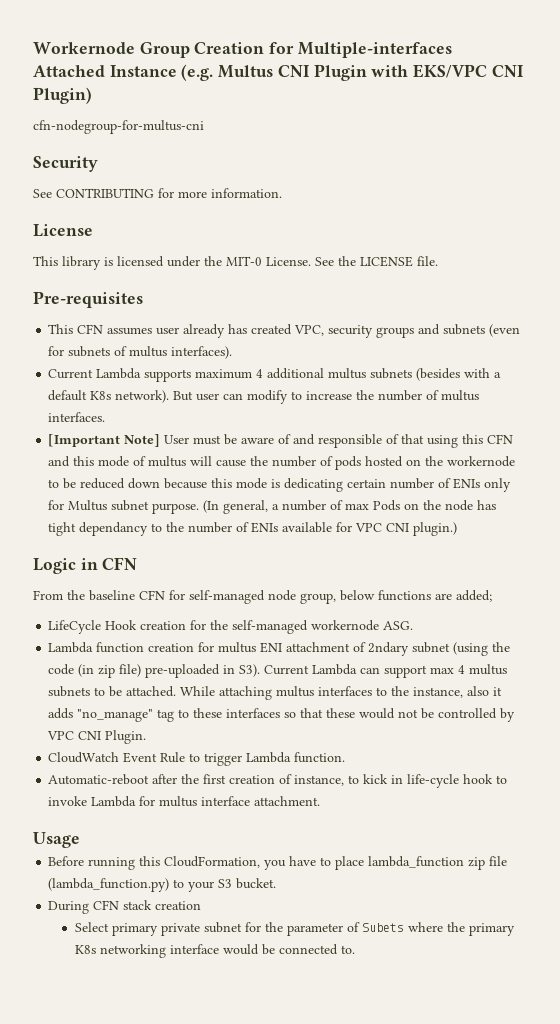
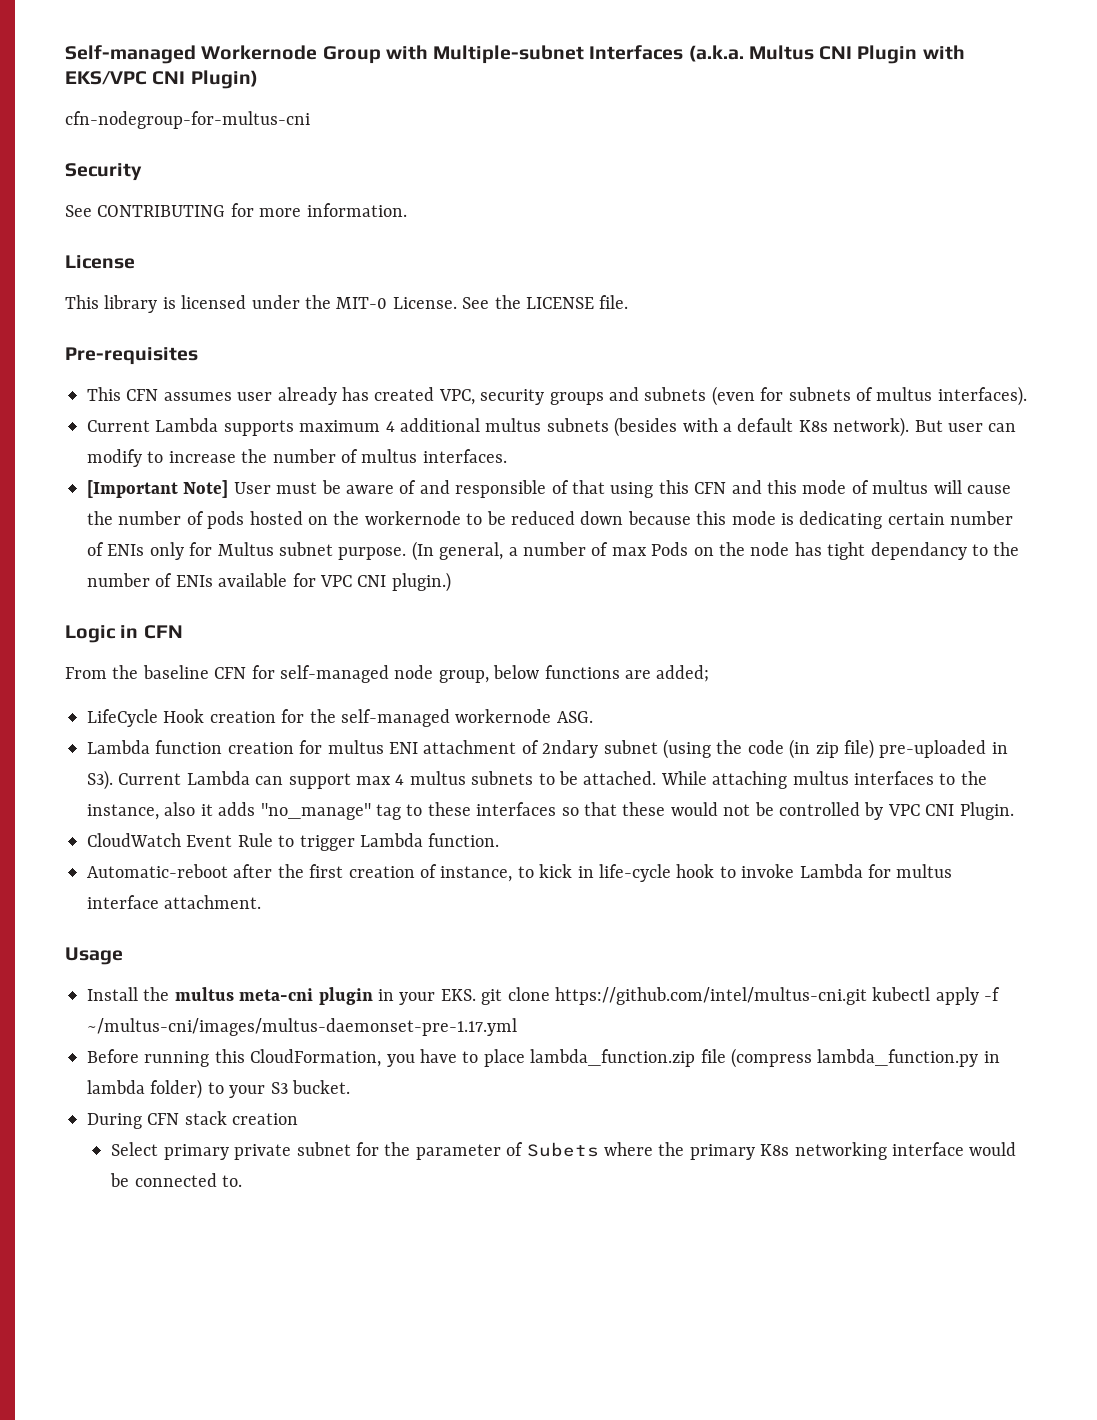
(33, 48) none -> [65,45,196,64] Self-managed
[194,42,452,58] [33,64,214,81] Creation for Multiple-interfaces Attached Instance (e.g. -> [385,45,744,64] with Multiple-subnet Interfaces (a.k.a.
(80, 840) none -> [87,987,1001,1005] [87,1018,517,1036] // Install the multus meta-cni plugin in your EKS. git clone https://github.com/intel/multus-cni.git kubectl apply -f ~/multus-cni/images/multus-daemonset-pre-1.17.yml
[368,856,508,870] [48,878,170,892] lambda_function zip file (lambda_function.py) -> [530,1048,1000,1068] [87,1079,203,1099] lambda_function.zip file (compress lambda_function.py in lambda folder)

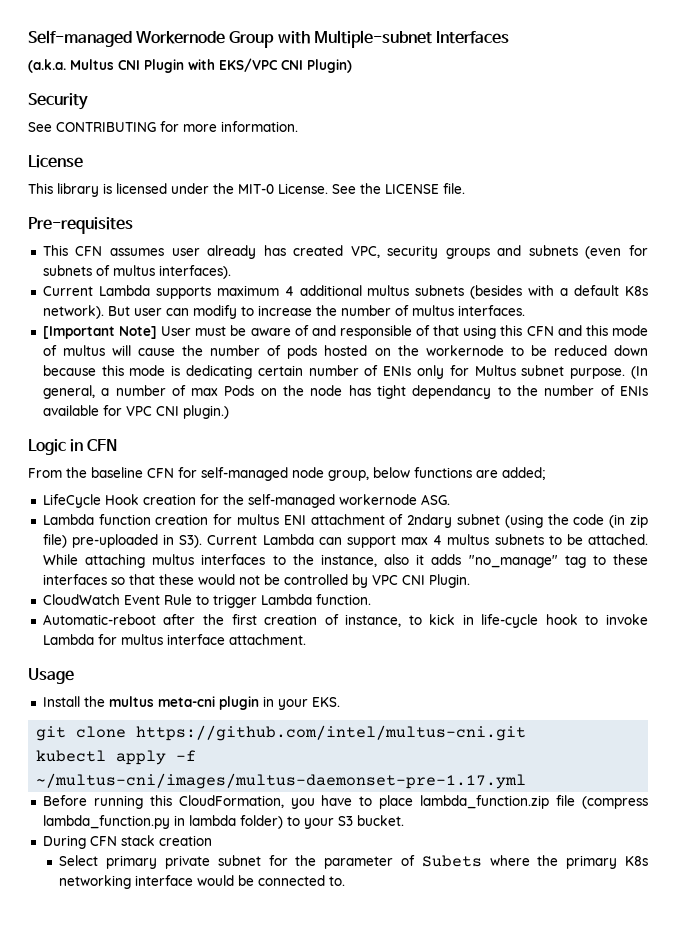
(684, 52) none -> (509, 37) //
[65,111,310,129] // cfn-nodegroup-for-multus-cni -> (352, 66) none
(476, 995) none -> (340, 702) //
(867, 996) none -> (527, 733) //

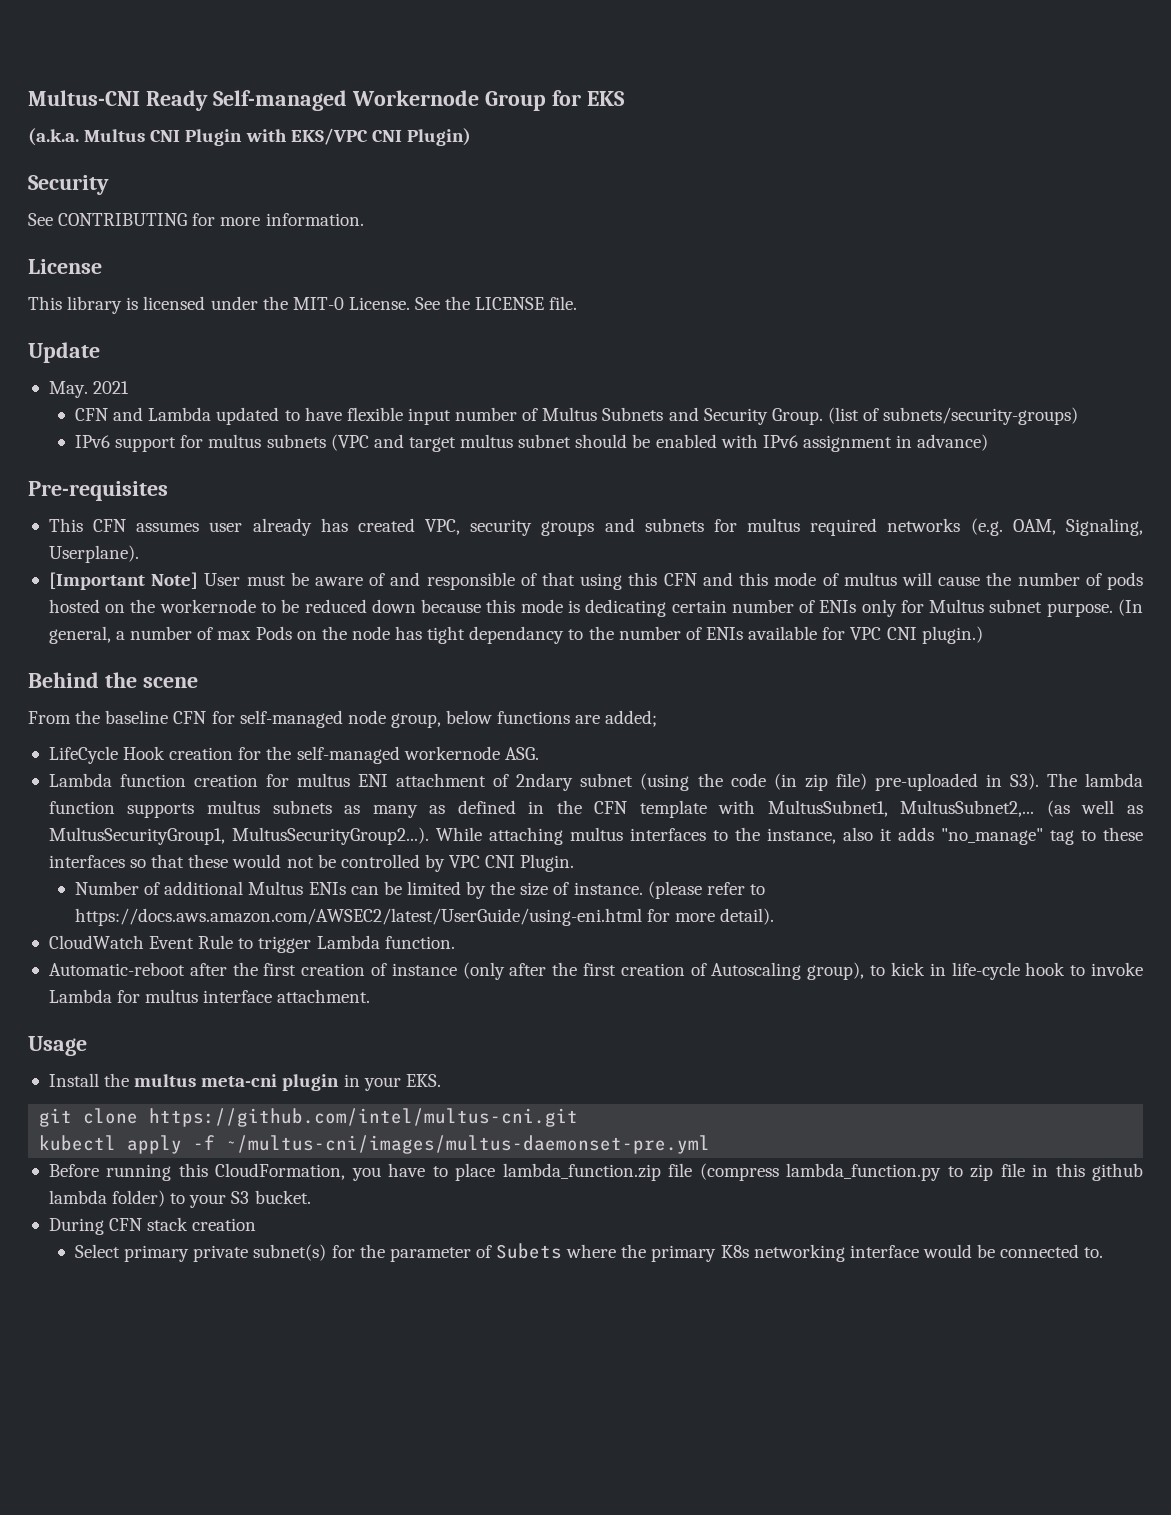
(28, 38) none -> [28,90,208,111] Multus-CNI Ready
[277,30,509,48] with Multiple-subnet Interfaces -> [551,90,625,106] for EKS
(465, 188) none -> [28,342,100,363] [48,381,130,398] [75,407,1079,425] [75,434,989,452] // Update // May. 2021 // CFN and Lambda updated to have flexible input number of Multus Subnets and Security Group. (list of subnets/security-groups) // IPv6 support for multus subnets (VPC and target multus subnet should be enabled with IPv6 assignment in advance)
[585,245,648,259] [42,265,231,279] [42,285,649,299] [42,305,525,319] (even for subnets of multus interfaces). // Current Lambda supports maximum 4 additional multus subnets (besides with a default K8s network). But user can modify to increase the number of multus interfaces. -> [713,518,1143,536] [48,545,139,563] for multus required networks (e.g. OAM, Signaling, Userplane).
[28,439,118,455] Logic in CFN -> [28,672,198,688] Behind the scene
[207,534,648,548] Current Lambda can support max 4 multus subnets to be attached. -> [1046,773,1143,787] [48,800,1143,818] [48,827,429,845] The lambda function supports multus subnets as many as defined in the CFN template with MultusSubnet1, MultusSubnet2,... (as well as MultusSecurityGroup1, MultusSecurityGroup2...).
(470, 581) none -> [75,881,765,899] [75,908,775,926] // Number of additional Multus ENIs can be limited by the size of instance. (please refer to https://docs.aws.amazon.com/AWSEC2/latest/UserGuide/using-eni.html for more detail).
[345,614,402,627] instance, -> [391,962,865,980] instance (only after the first creation of Autoscaling group),
[36,773,527,789] ~/multus-cni/images/multus-daemonset-pre-1.17.yml -> [226,1135,711,1154] ~/multus-cni/images/multus-daemonset-pre.yml
[173,815,185,826] in -> [947,1163,1144,1181] to zip file in this github
[217,855,261,866] subnet -> [253,1244,327,1261] subnet(s)

